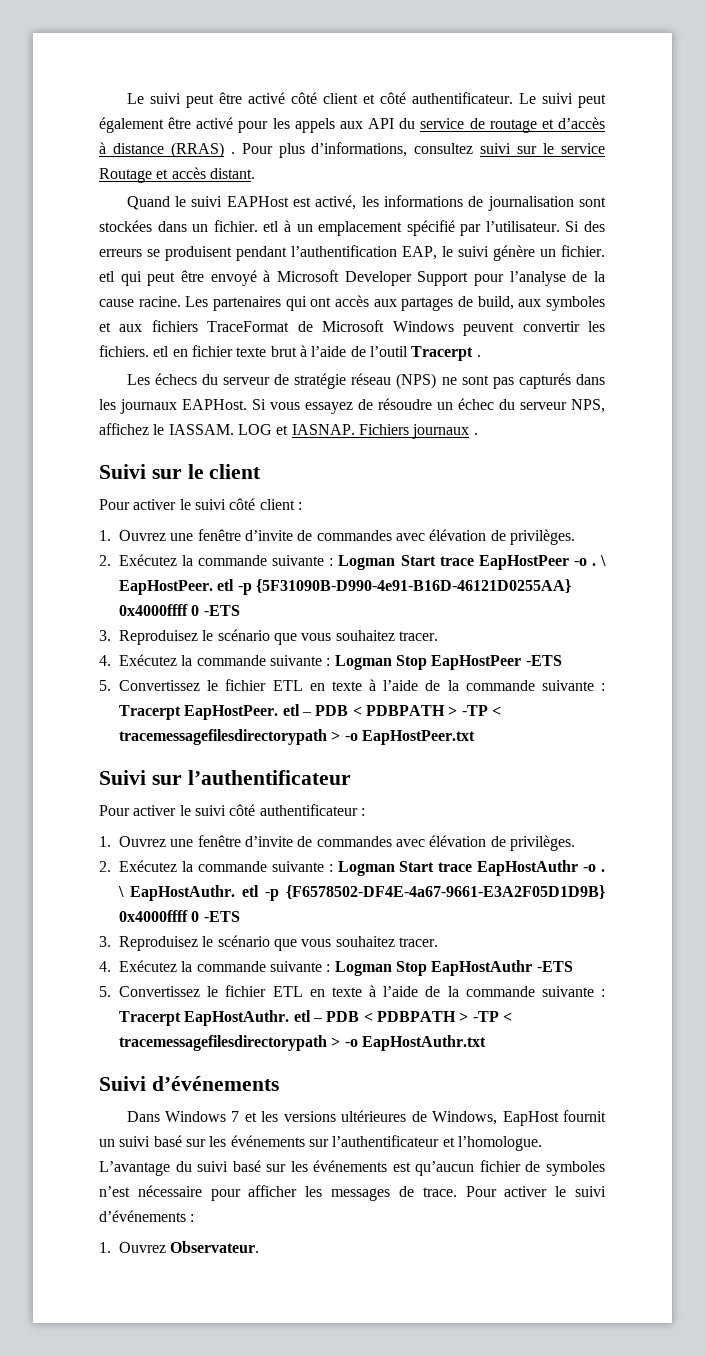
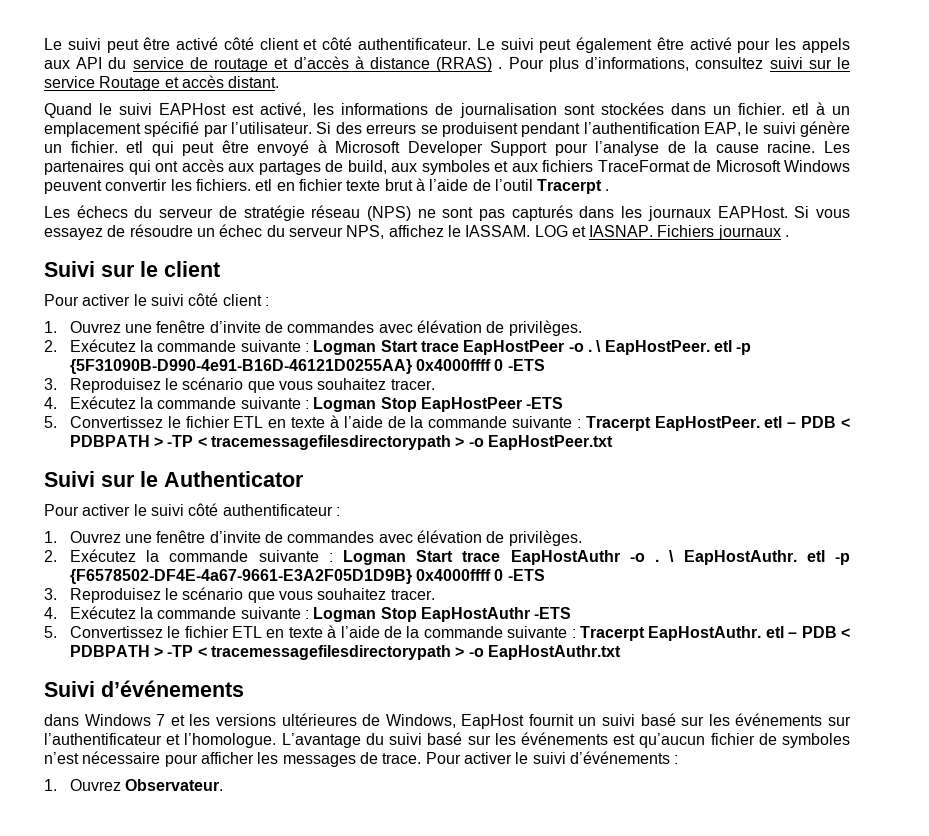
[187,770,351,785] l’authentificateur -> [140,471,304,487] le Authenticator
[126,1111,160,1122] Dans -> [44,714,79,726] dans

